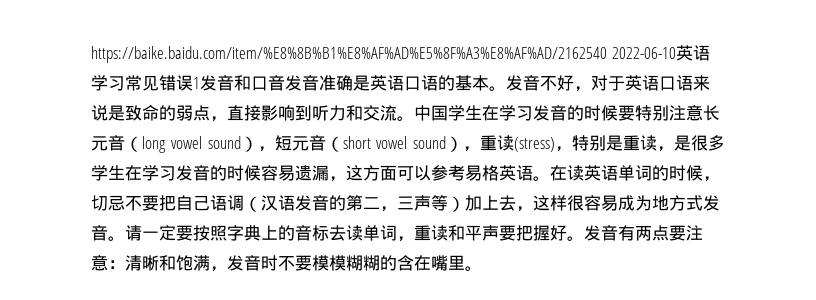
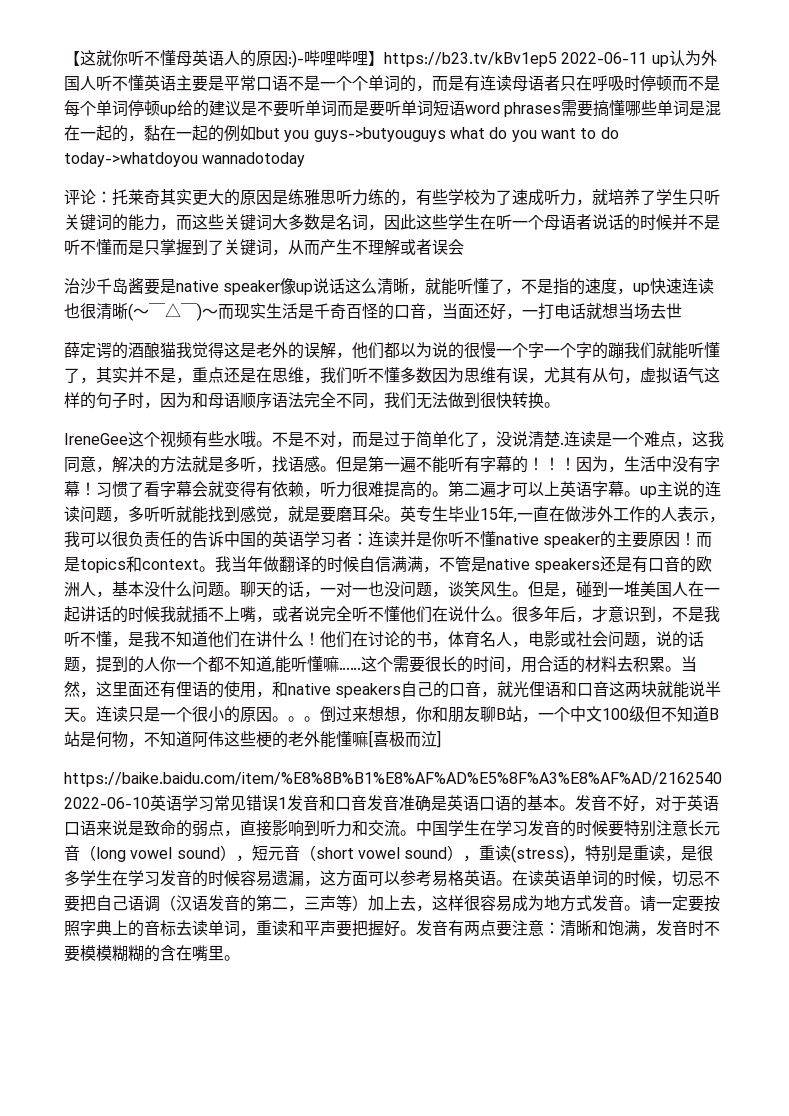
(91, 54) none -> [64,50,717,68] [64,75,720,92] [64,100,722,117] [64,125,619,142] [64,152,306,167] [64,189,720,206] [64,214,720,231] [64,239,464,256] [64,278,715,295] [64,303,682,321] [64,341,720,359] [64,367,720,384] [64,392,560,409] [64,431,724,448] [64,456,720,473] [64,481,721,498] [64,506,725,523] [64,531,713,548] [64,556,713,573] [64,581,720,598] [64,606,720,623] [64,631,704,648] [64,656,697,673] [64,681,722,698] [64,706,719,723] [64,730,441,748] 【这就你听不懂母英语人的原因:)-哔哩哔哩】https://b23.tv/kBv1ep5 2022-06-11 up认为外国人听不懂英语主要是平常口语不是一个个单词的，而是有连读母语者只在呼吸时停顿而不是每个单词停顿up给的建议是不要听单词而是要听单词短语word phrases需要搞懂哪些单词是混在一起的，黏在一起的例如but you guys->butyouguys what do you want to do today->whatdoyou wannadotoday // 评论：托莱奇其实更大的原因是练雅思听力练的，有些学校为了速成听力，就培养了学生只听关键词的能力，而这些关键词大多数是名词，因此这些学生在听一个母语者说话的时候并不是听不懂而是只掌握到了关键词，从而产生不理解或者误会 // 治沙千岛酱要是native speaker像up说话这么清晰，就能听懂了，不是指的速度，up快速连读也很清晰(〜￣△￣)〜而现实生活是千奇百怪的口音，当面还好，一打电话就想当场去世 // 薛定谔的酒酿猫我觉得这是老外的误解，他们都以为说的很慢一个字一个字的蹦我们就能听懂了，其实并不是，重点还是在思维，我们听不懂多数因为思维有误，尤其有从句，虚拟语气这样的句子时，因为和母语顺序语法完全不同，我们无法做到很快转换。 // IreneGee这个视频有些水哦。不是不对，而是过于简单化了，没说清楚.连读是一个难点，这我同意，解决的方法就是多听，找语感。但是第一遍不能听有字幕的！！！因为，生活中没有字幕！习惯了看字幕会就变得有依赖，听力很难提高的。第二遍才可以上英语字幕。up主说的连读问题，多听听就能找到感觉，就是要磨耳朵。英专生毕业15年,一直在做涉外工作的人表示，我可以很负责任的告诉中国的英语学习者：连读并是你听不懂native speaker的主要原因！而是topics和context。我当年做翻译的时候自信满满，不管是native speakers还是有口音的欧洲人，基本没什么问题。聊天的话，一对一也没问题，谈笑风生。但是，碰到一堆美国人在一起讲话的时候我就插不上嘴，或者说完全听不懂他们在说什么。很多年后，才意识到，不是我听不懂，是我不知道他们在讲什么！他们在讨论的书，体育名人，电影或社会问题，说的话题，提到的人你一个都不知道,能听懂嘛……这个需要很长的时间，用合适的材料去积累。当然，这里面还有俚语的使用，和native speakers自己的口音，就光俚语和口音这两块就能说半天。连读只是一个很小的原因。。。倒过来想想，你和朋友聊B站，一个中文100级但不知道B站是何物，不知道阿伟这些梗的老外能懂嘛[喜极而泣] //

